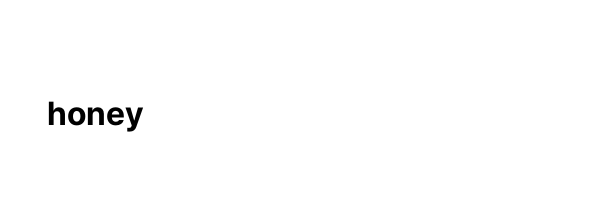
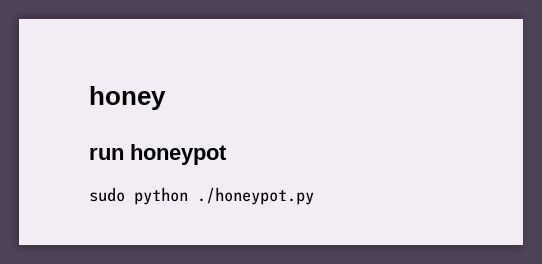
(144, 116) none -> [89,144,227,165] [89,187,314,205] // run honeypot // sudo python ./honeypot.py

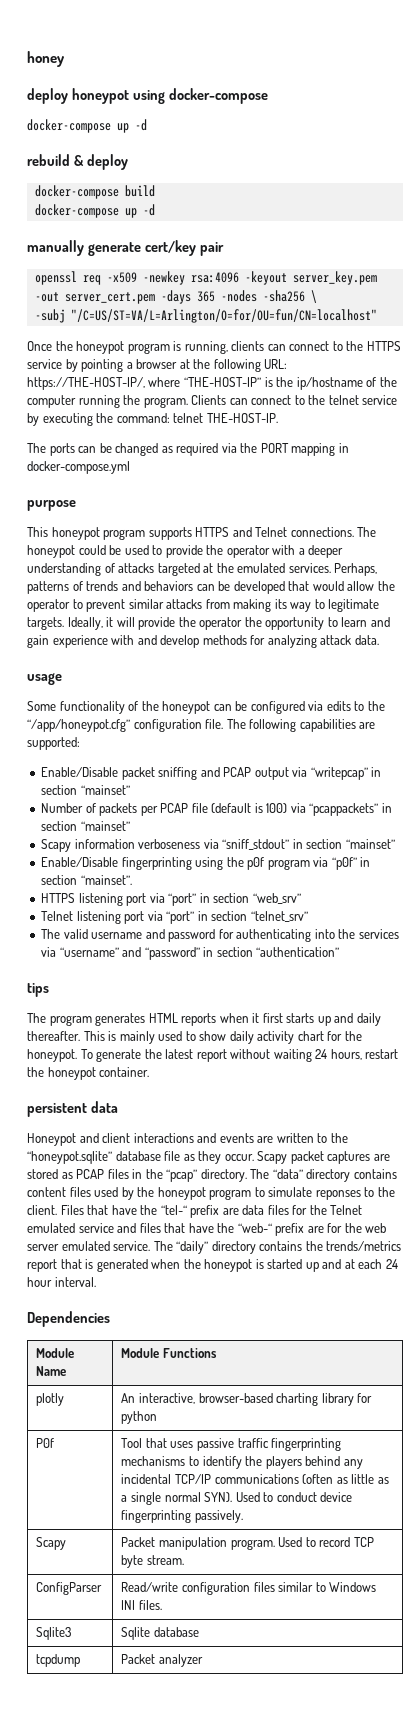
[89,144,227,165] [89,187,314,205] run honeypot // sudo python ./honeypot.py -> [27,88,268,104] [27,119,147,133] [27,154,128,170] [34,185,155,199] [34,204,155,218] [27,240,224,256] [34,271,377,285] [34,290,317,304] [34,309,377,323] [27,341,401,354] [27,359,288,372] [27,377,397,390] [27,395,398,408] [27,413,278,426] [27,443,349,456] [27,461,130,474] [27,500,76,511] [27,527,377,540] [27,545,344,558] [27,563,378,576] [27,581,395,594] [27,599,380,612] [27,617,390,630] [27,635,379,648] [27,673,62,685] [27,701,385,714] [27,719,376,732] [27,737,80,750] [41,767,382,780] [41,785,130,795] [41,803,392,816] [41,821,130,831] [41,839,395,852] [41,857,371,870] [41,875,132,885] [41,893,301,906] [41,911,308,924] [41,929,399,942] [41,947,340,960] [27,983,49,997] [27,1013,381,1026] [27,1031,362,1044] [27,1049,399,1062] [27,1067,150,1080] [27,1101,118,1117] [27,1133,348,1146] [27,1151,390,1164] [27,1169,397,1182] [27,1187,395,1200] [27,1205,363,1218] [27,1223,387,1236] [27,1241,402,1254] [27,1259,398,1272] [27,1277,96,1287] [27,1311,110,1327] [36,1348,75,1358] [36,1366,67,1376] [121,1348,217,1358] [36,1393,65,1406] [121,1393,373,1406] [121,1411,158,1424] [36,1438,55,1448] [121,1438,342,1451] [121,1456,363,1469] [121,1474,389,1484] [121,1492,353,1505] [121,1510,243,1523] [36,1537,67,1550] [121,1537,374,1550] [121,1555,184,1568] [36,1582,103,1595] [121,1582,377,1595] [121,1600,162,1610] [36,1627,72,1640] [121,1627,199,1640] [36,1654,81,1667] [121,1654,203,1667] deploy honeypot using docker-compose // docker-compose up -d // rebuild & deploy // docker-compose build // docker-compose up -d // manually generate cert/key pair // openssl req -x509 -newkey rsa:4096 -keyout server_key.pem -out server_cert.pem -days 365 -nodes -sha256 \ // -subj "/C=US/ST=VA/L=Arlington/O=for/OU=fun/CN=localhost" // Once the honeypot program is running, clients can connect to the HTTPS service by pointing a browser at the following URL: https://THE-HOST-IP/, where “THE-HOST-IP” is the ip/hostname of the computer running the program. Clients can connect to the telnet service by executing the command: telnet THE-HOST-IP. // The ports can be changed as required via the PORT mapping in docker-compose.yml // purpose // This honeypot program supports HTTPS and Telnet connections. The honeypot could be used to provide the operator with a deeper understanding of attacks targeted at the emulated services. Perhaps, patterns of trends and behaviors can be developed that would allow the operator to prevent similar attacks from making its way to legitimate targets. Ideally, it will provide the operator the opportunity to learn and gain experience with and develop methods for analyzing attack data. // usage // Some functionality of the honeypot can be configured via edits to the “/app/honeypot.cfg” configuration file. The following capabilities are supported: // Enable/Disable packet sniffing and PCAP output via “writepcap” in section “mainset” // Number of packets per PCAP file (default is 100) via “pcappackets” in section “mainset” // Scapy information verboseness via “sniff_stdout” in section “mainset” // Enable/Disable fingerprinting using the p0f program via “p0f” in section “mainset”. // HTTPS listening port via “port” in section “web_srv” // Telnet listening port via “port” in section “telnet_srv” // The valid username and password for authenticating into the services via “username” and “password” in section “authentication” // tips // The program generates HTML reports when it first starts up and daily thereafter. This is mainly used to show daily activity chart for the honeypot. To generate the latest report without waiting 24 hours, restart the honeypot container. // persistent data // Honeypot and client interactions and events are written to the “honeypot.sqlite” database file as they occur. Scapy packet captures are stored as PCAP files in the “pcap” directory. The “data” directory contains content files used by the honeypot program to simulate reponses to the client. Files that have the “tel-“ prefix are data files for the Telnet emulated service and files that have the “web-“ prefix are for the web server emulated service. The “daily” directory contains the trends/metrics report that is generated when the honeypot is started up and at each 24 hour interval. // Dependencies // Module Name | Module Functions // plotly | An interactive, browser-based charting library for python // P0f | Tool that uses passive traffic fingerprinting mechanisms to identify the players behind any incidental TCP/IP communications (often as little as a single normal SYN). Used to conduct device fingerprinting passively. // Scapy | Packet manipulation program. Used to record TCP byte stream. // ConfigParser | Read/write configuration files similar to Windows INI files. // Sqlite3 | Sqlite database // tcpdump | Packet analyzer

